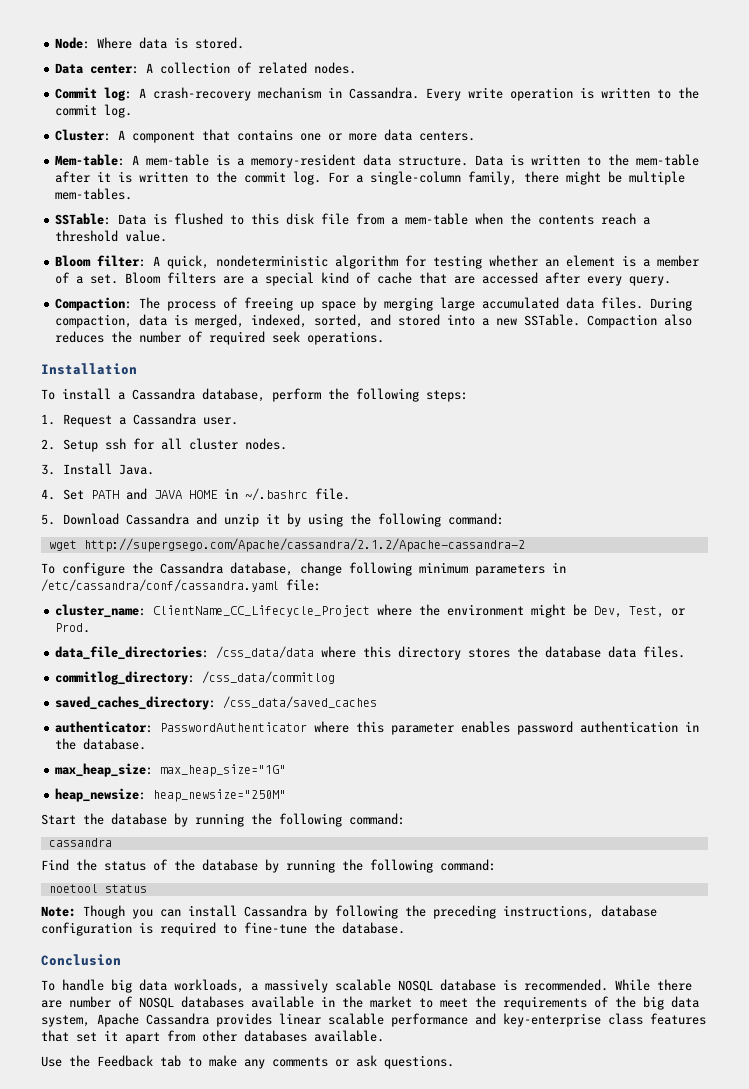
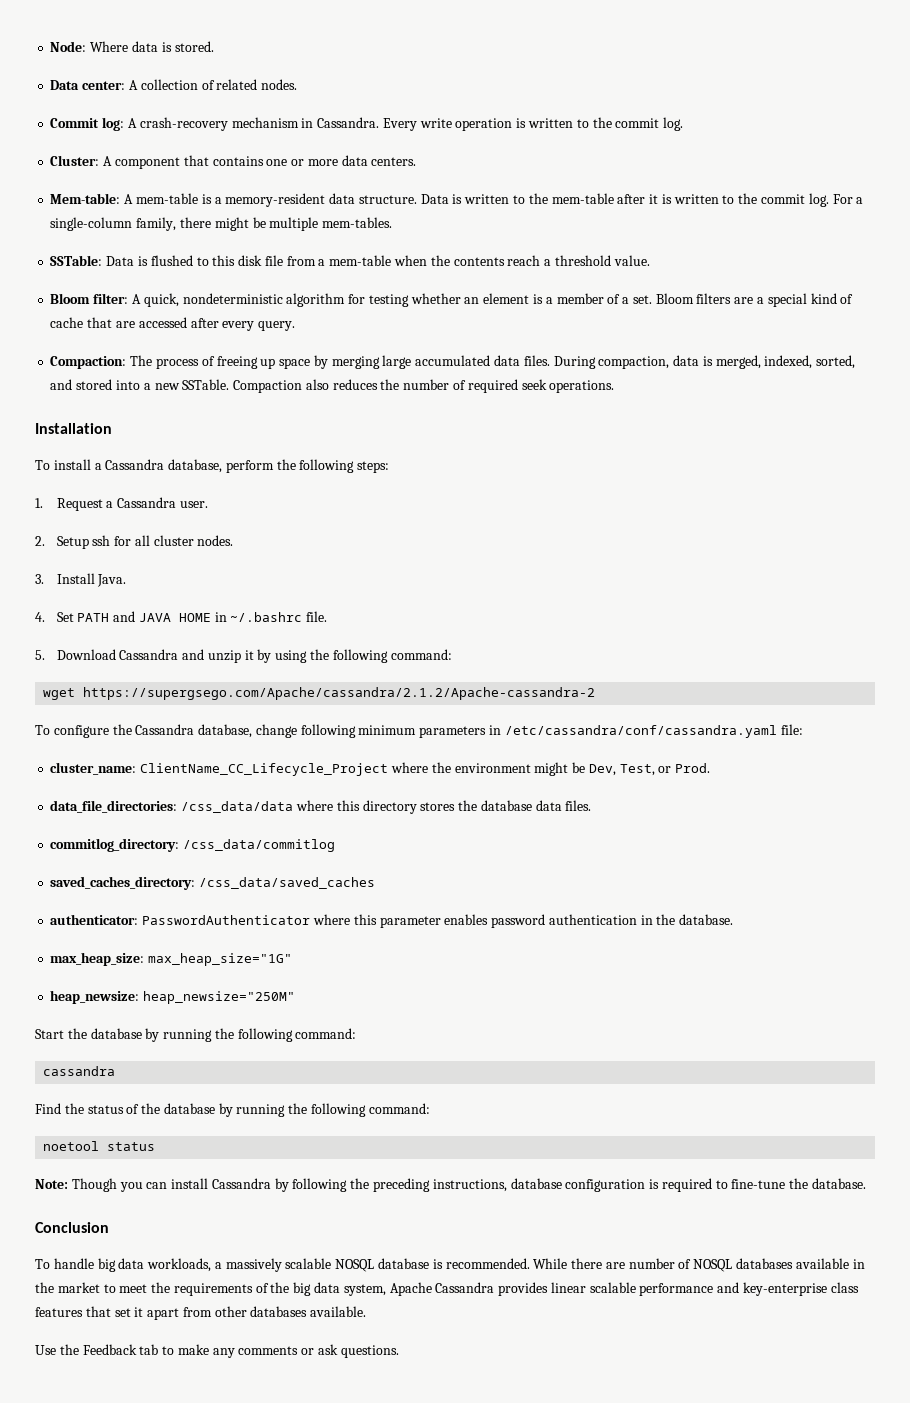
[83,538,525,552] http://supergsego.com/Apache/cassandra/2.1.2/Apache-cassandra-2 -> [83,687,596,700] https://supergsego.com/Apache/cassandra/2.1.2/Apache-cassandra-2

